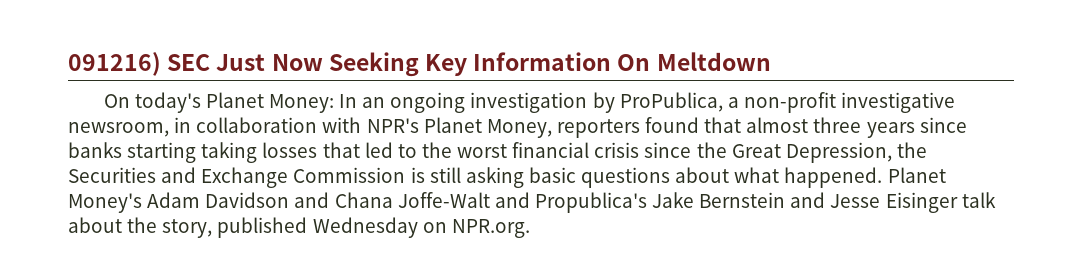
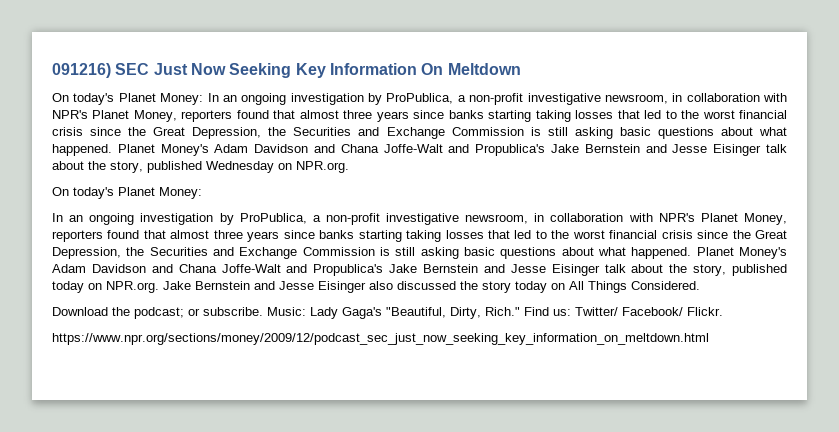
(530, 228) none -> [52,187,202,199] [52,213,787,225] [52,230,788,242] [52,247,787,259] [52,264,787,276] [52,281,700,293] [52,307,723,319] [52,333,709,345] // On today's Planet Money: // In an ongoing investigation by ProPublica, a non-profit investigative newsroom, in collaboration with NPR's Planet Money, reporters found that almost three years since banks starting taking losses that led to the worst financial crisis since the Great Depression, the Securities and Exchange Commission is still asking basic questions about what happened. Planet Money's Adam Davidson and Chana Joffe-Walt and Propublica's Jake Bernstein and Jesse Eisinger talk about the story, published today on NPR.org. Jake Bernstein and Jesse Eisinger also discussed the story today on All Things Considered. // Download the podcast; or subscribe. Music: Lady Gaga's "Beautiful, Dirty, Rich." Find us: Twitter/ Facebook/ Flickr. // https://www.npr.org/sections/money/2009/12/podcast_sec_just_now_seeking_key_information_on_meltdown.html

